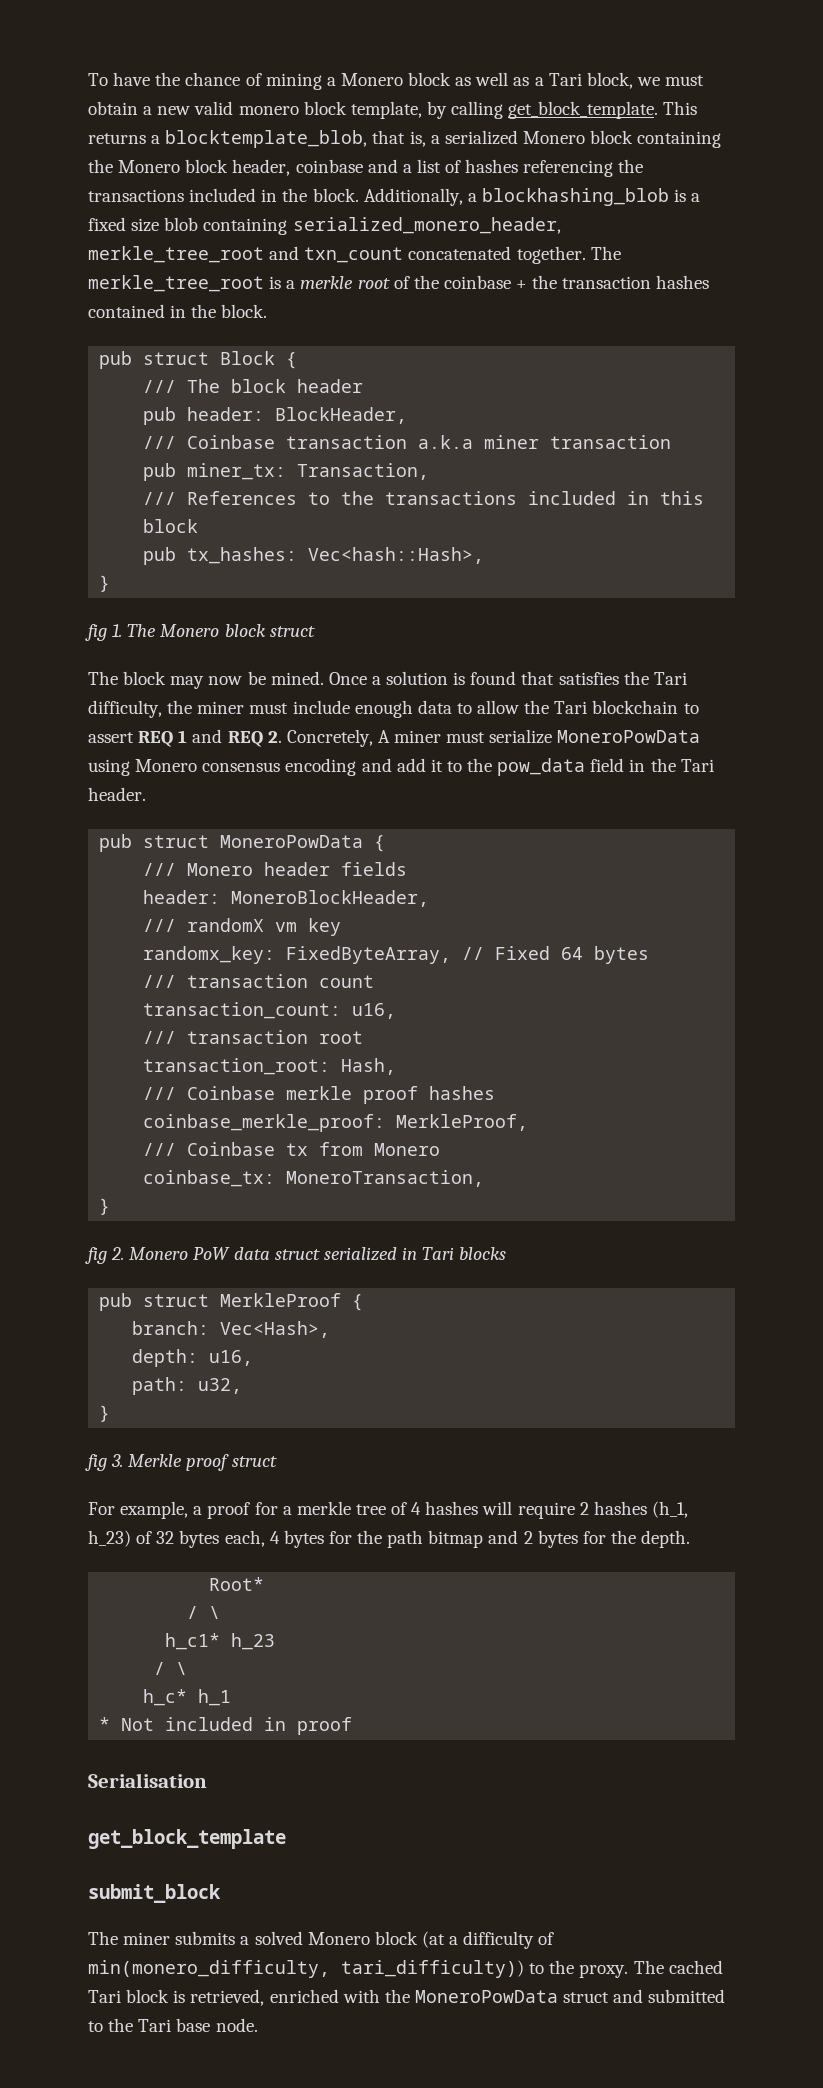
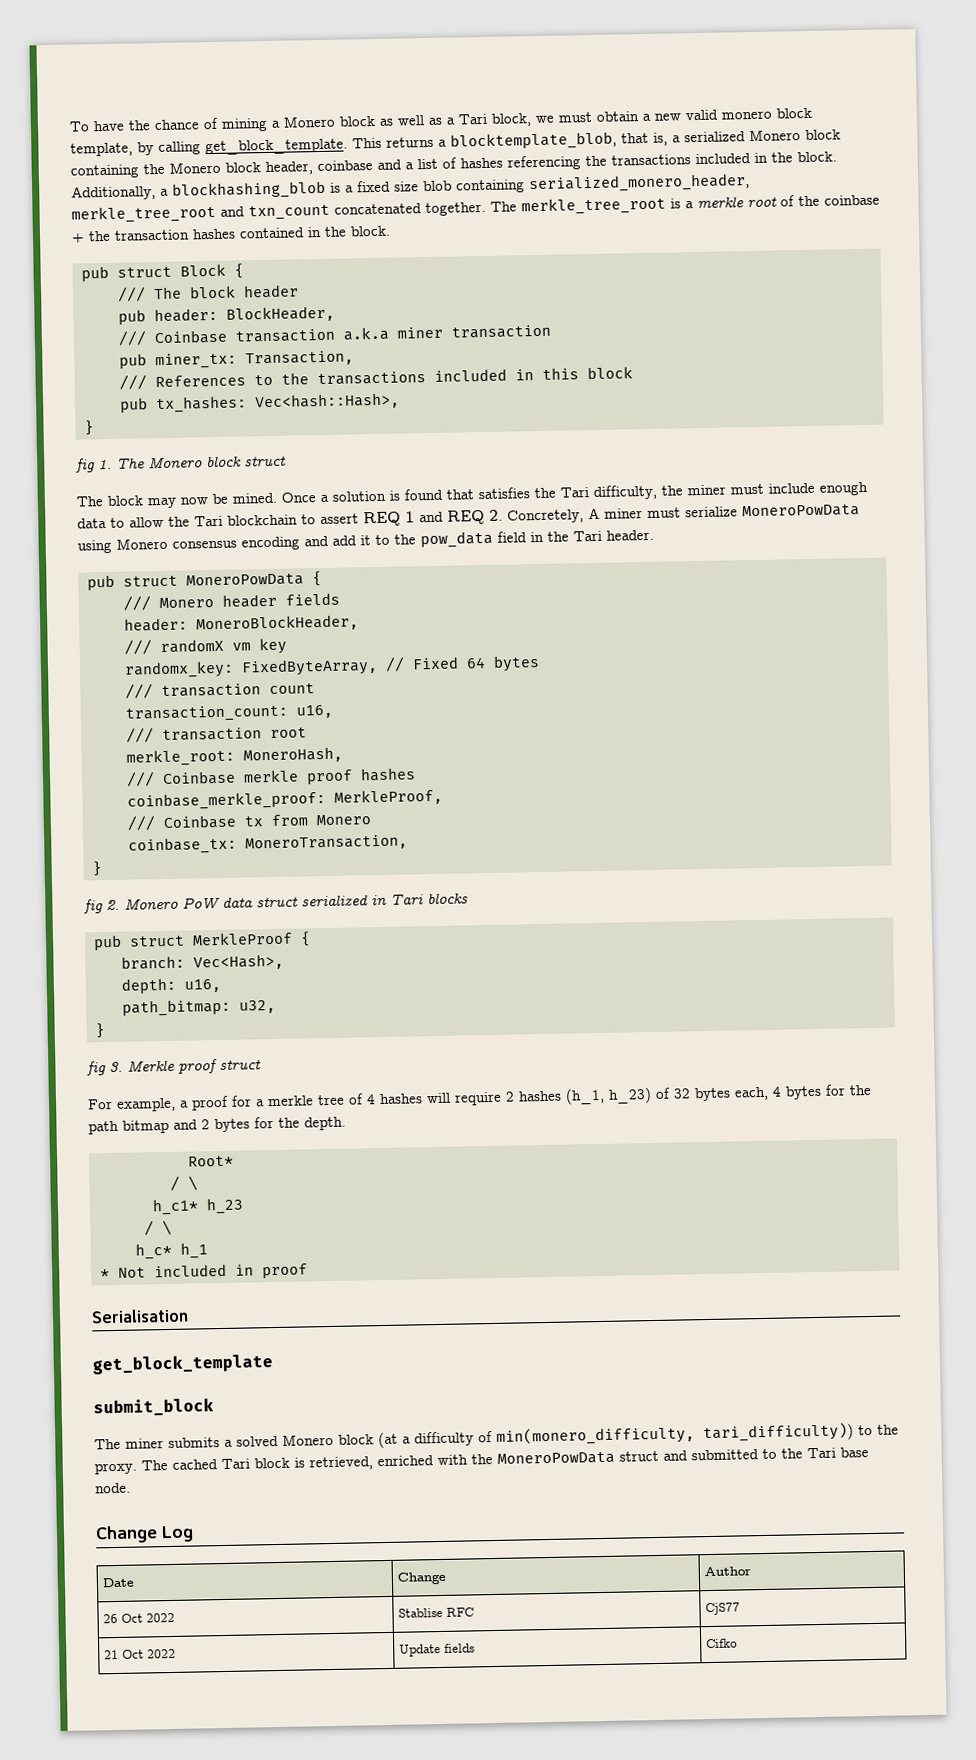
[143,1058,397,1075] transaction_root: Hash, -> [125,746,343,767] merkle_root: MoneroHash,
[132,1377,188,1395] path: -> [121,998,231,1017] path_bitmap:
(258, 2025) none -> [95,1525,194,1544] [102,1577,136,1588] [397,1571,448,1585] [704,1566,752,1577] [103,1612,176,1624] [398,1607,475,1618] [705,1602,741,1616] [104,1648,177,1660] [399,1643,476,1657] [706,1638,739,1649] // Change Log // Date | Change | Author // 26 Oct 2022 | Stablise RFC | CjS77 // 21 Oct 2022 | Update fields | Cifko

